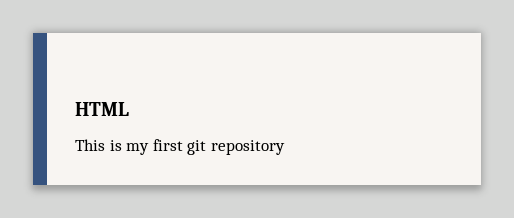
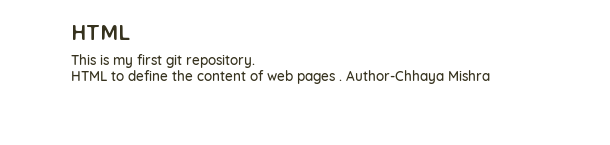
[210,140,285,155] repository -> [186,54,255,68] [71,70,490,84] repository. // HTML to define the content of web pages . Author-Chhaya Mishra

